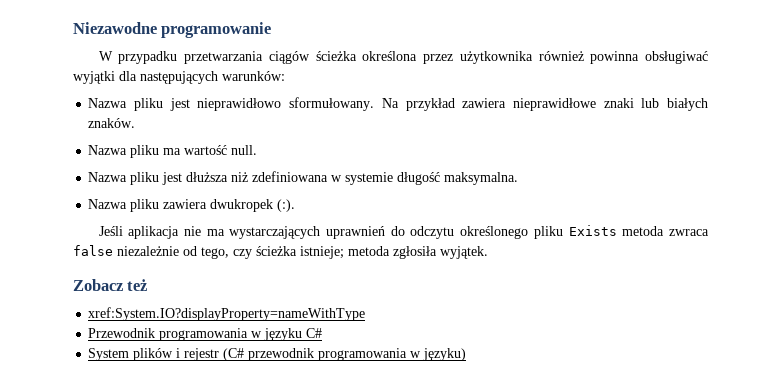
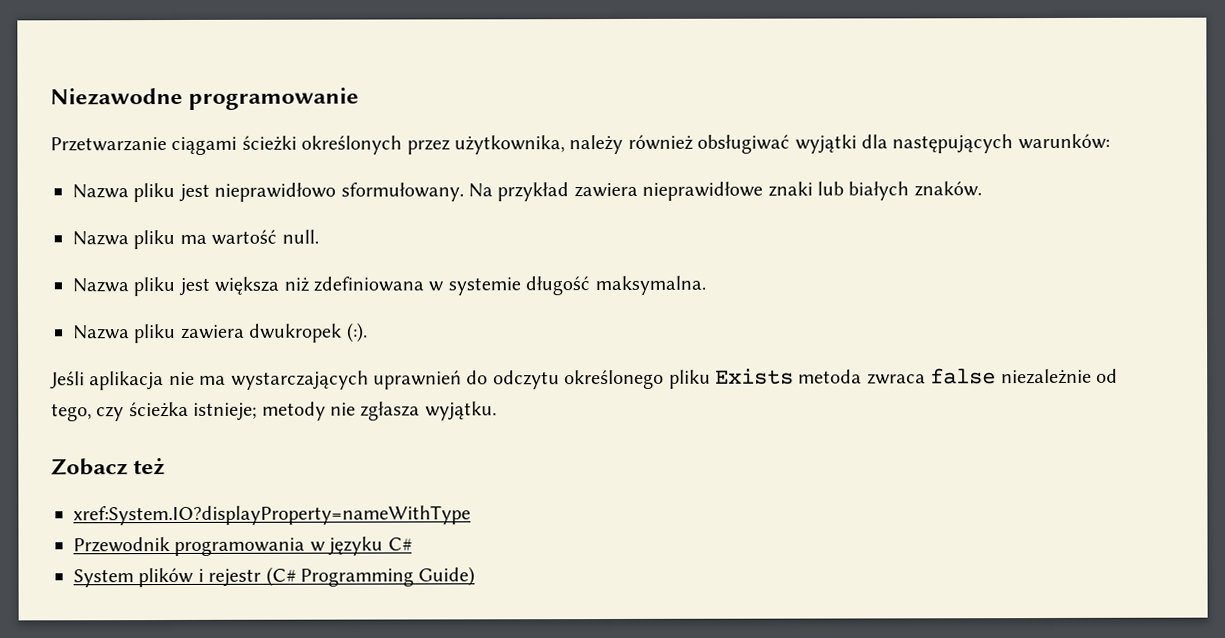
[98,51,640,64] W przypadku przetwarzania ciągów ścieżka określona przez użytkownika również powinna -> [50,134,693,155] Przetwarzanie ciągami ścieżki określonych przez użytkownika, należy również
[186,172,229,182] dłuższa -> [214,276,280,295] większa
[348,246,488,259] metoda zgłosiła wyjątek. -> [261,401,497,421] metody nie zgłasza wyjątku.
[248,348,467,361] przewodnik programowania w języku) -> [300,566,476,587] Programming Guide)

